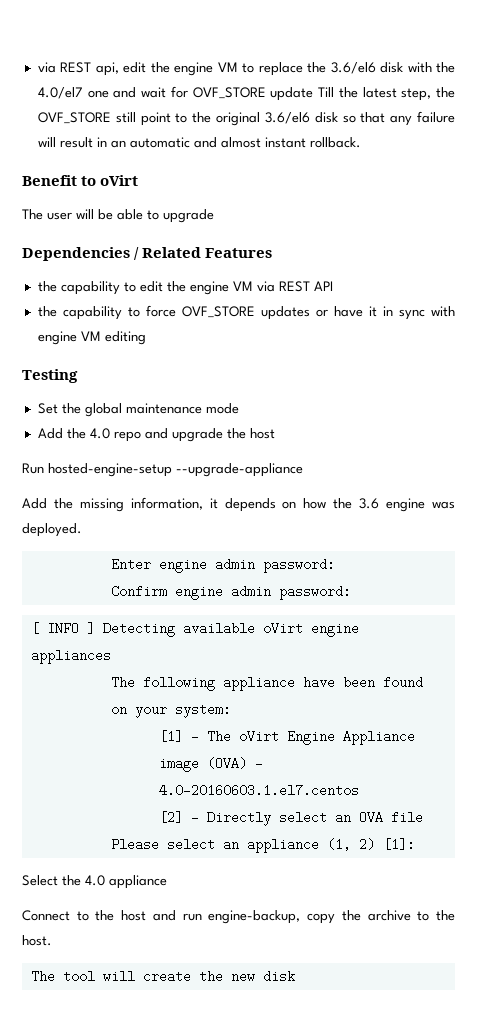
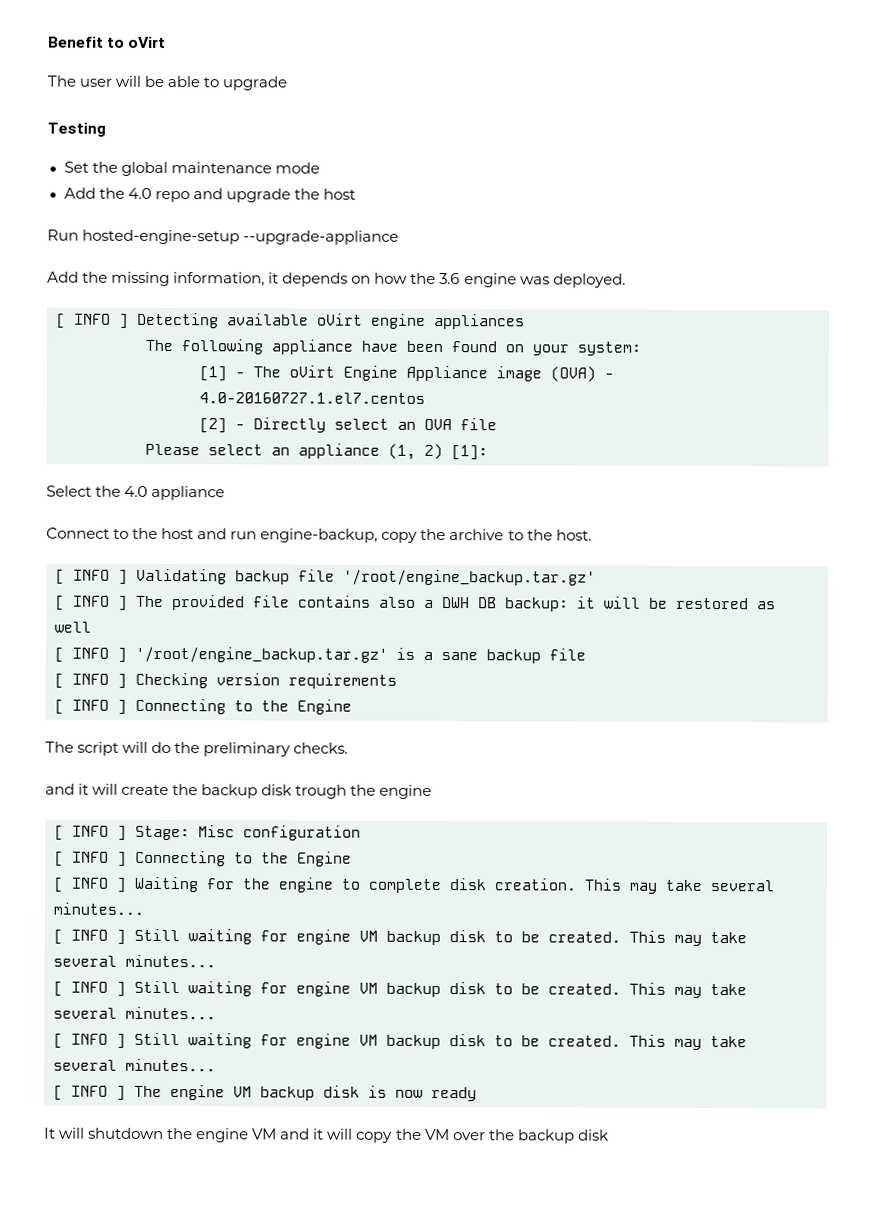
[37,62,455,76] [37,86,456,101] [37,111,455,126] [37,137,361,148] via REST api, edit the engine VM to replace the 3.6/el6 disk with the 4.0/el7 one and wait for OVF_STORE update Till the latest step, the OVF_STORE still point to the original 3.6/el6 disk so that any failure will result in an automatic and almost instant rollback. // -> (48, 42) none
[22,247,273,261] [37,281,333,295] [37,305,455,320] [37,331,146,345] // Dependencies / Related Features // the capability to edit the engine VM via REST API // the capability to force OVF_STORE updates or have it in sync with engine VM editing -> (288, 83) none
[110,558,335,573] [110,585,351,600] // Enter engine admin password: // Confirm engine admin password: -> (626, 280) none
[158,784,359,797] 4.0-20160603.1.el7.centos -> [199,392,425,404] 4.0-20160727.1.el7.centos
[30,970,255,983] The tool will create the new -> [55,568,596,586] [54,595,776,612] [54,621,91,633] [54,646,586,664] [54,672,397,689] [54,698,352,715] [45,741,349,757] [45,783,433,799] [54,825,361,841] [54,850,352,867] [53,876,775,894] [53,902,144,915] [53,928,747,946] [53,954,216,968] [53,980,747,998] [53,1006,216,1020] [53,1032,747,1050] [53,1058,216,1072] [53,1085,477,1102] [44,1127,575,1144] [ INFO ] Validating backup file '/root/engine_backup.tar.gz' // [ INFO ] The provided file contains also a DWH DB backup: it will be restored as well // [ INFO ] '/root/engine_backup.tar.gz' is a sane backup file // [ INFO ] Checking version requirements // [ INFO ] Connecting to the Engine // The script will do the preliminary checks. // and it will create the backup disk trough the engine // [ INFO ] Stage: Misc configuration // [ INFO ] Connecting to the Engine // [ INFO ] Waiting for the engine to complete disk creation. This may take several minutes... // [ INFO ] Still waiting for engine VM backup disk to be created. This may take several minutes... // [ INFO ] Still waiting for engine VM backup disk to be created. This may take several minutes... // [ INFO ] Still waiting for engine VM backup disk to be created. This may take several minutes... // [ INFO ] The engine VM backup disk is now ready // It will shutdown the engine VM and it will copy the VM over the backup

